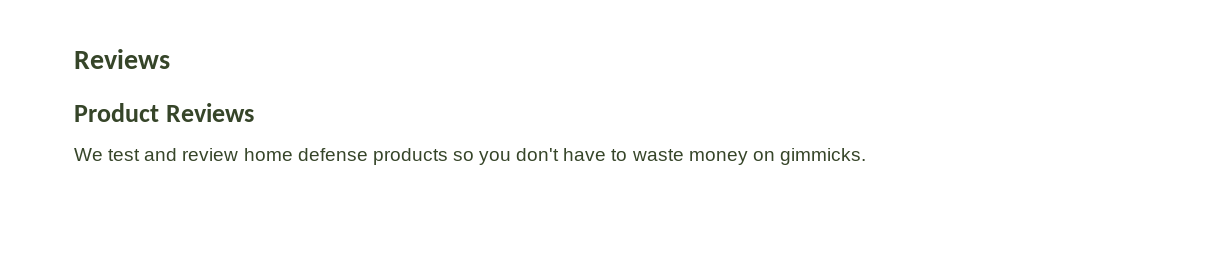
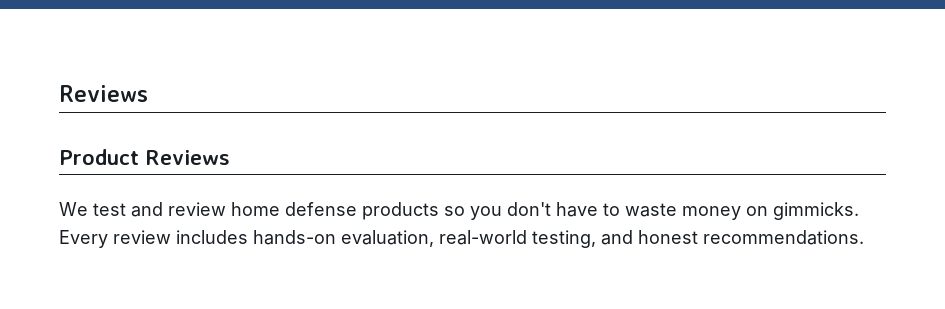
(866, 156) none -> [59,230,864,248] Every review includes hands-on evaluation, real-world testing, and honest recommendations.

